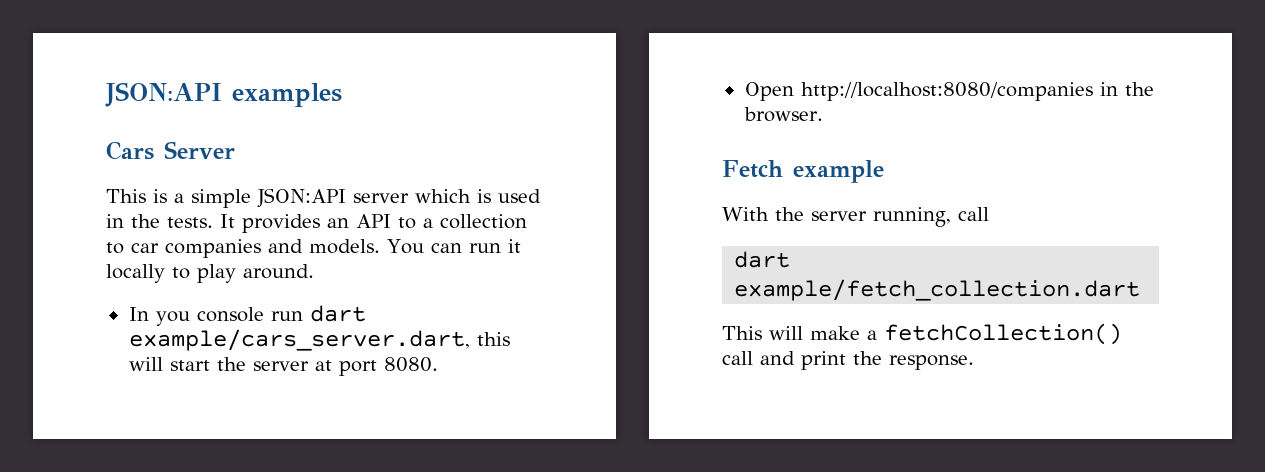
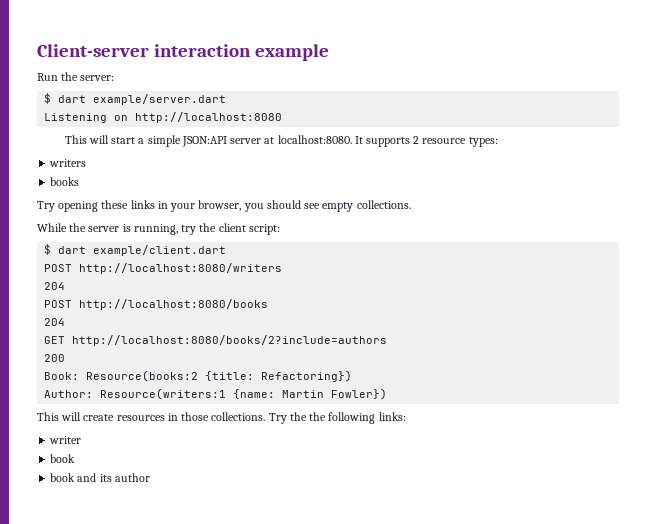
[105,82,342,107] [106,141,235,160] [106,189,167,203] JSON:API examples // Cars Server // This is -> [37,44,329,61] [37,72,115,81] [44,93,227,105] [44,112,283,123] [64,135,136,144] Client-server interaction example // Run the server: // $ dart example/server.dart // Listening on http://localhost:8080 // This will start
[415,189,541,203] [106,214,527,233] [106,239,521,258] [106,264,314,283] [128,305,366,326] [128,329,510,351] [128,357,438,376] [744,82,1154,101] [743,107,823,122] [722,160,884,183] [722,207,989,227] [734,251,791,268] [734,279,1141,301] [722,323,1122,345] [722,351,974,370] which is used in the tests. It provides an API to a collection to car companies and models. You can run it locally to play around. // In you console run dart example/cars_server.dart, this will start the server at port 8080. // Open http://localhost:8080/companies in the browser. // Fetch example // With the server running, call // dart example/fetch_collection.dart // This will make a fetchCollection() call and print the response. -> [264,135,498,147] [49,159,87,167] [50,177,80,186] [37,200,411,212] [37,223,280,235] [44,244,227,256] [44,263,283,274] [44,282,66,290] [44,299,269,310] [44,318,66,326] [44,335,388,346] [44,354,66,362] [44,370,353,382] [44,388,388,400] [37,412,406,424] [49,436,82,444] [50,454,76,463] [50,473,150,482] at localhost:8080. It supports 2 resource types: // writers // books // Try opening these links in your browser, you should see empty collections. // While the server is running, try the client script: // $ dart example/client.dart // POST http://localhost:8080/writers // 204 // POST http://localhost:8080/books // 204 // GET http://localhost:8080/books/2?include=authors // 200 // Book: Resource(books:2 {title: Refactoring}) // Author: Resource(writers:1 {name: Martin Fowler}) // This will create resources in those collections. Try the the following links: // writer // book // book and its author

